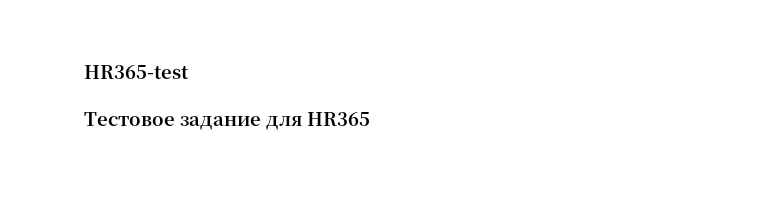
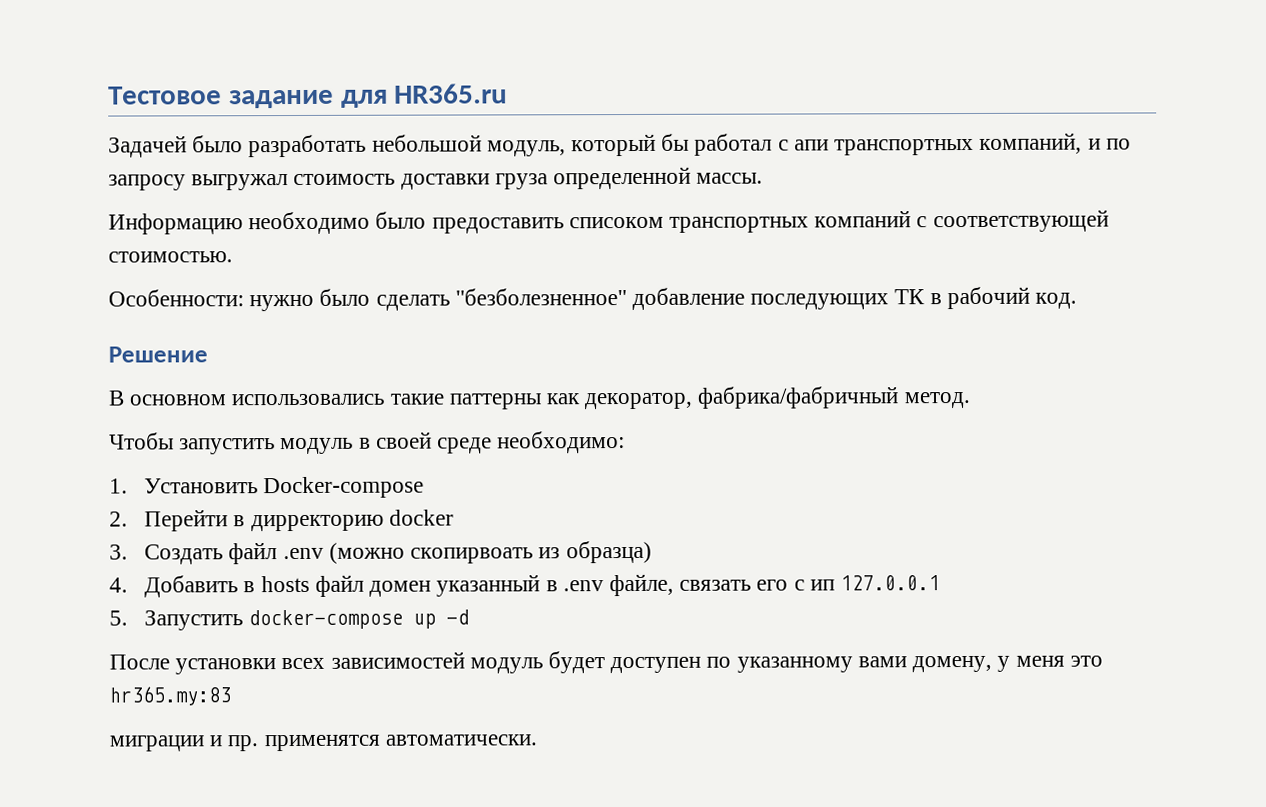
[84,65,189,79] HR365-test // -> (108, 95) none
[307,112,370,126] HR365 -> [394,83,509,104] [108,132,1131,158] [108,166,764,191] [108,209,1109,235] [108,251,233,263] [108,286,1078,312] [108,346,208,363] [108,386,971,410] [109,431,626,455] [109,476,425,499] [109,509,454,532] [109,540,652,565] [109,573,941,598] [109,609,470,631] [109,651,1103,675] [109,686,231,706] [109,734,538,752] HR365.ru // Задачей было разработать небольшой модуль, который бы работал с апи транспортных компаний, и по запросу выгружал стоимость доставки груза определенной массы. // Информацию необходимо было предоставить списоком транспортных компаний с соответствующей стоимостью. // Особенности: нужно было сделать "безболезненное" добавление последующих ТК в рабочий код. // Решение // В основном использовались такие паттерны как декоратор, фабрика/фабричный метод. // Чтобы запустить модуль в своей среде необходимо: // 1. Установить Docker-compose // 2. Перейти в дирректорию docker // 3. Создать файл .env (можно скопирвоать из образца) // 4. Добавить в hosts файл домен указанный в .env файле, связать его с ип 127.0.0.1 // 5. Запустить docker-compose up -d // После установки всех зависимостей модуль будет доступен по указанному вами домену, у меня это hr365.my:83 // миграции и пр. применятся автоматически.

